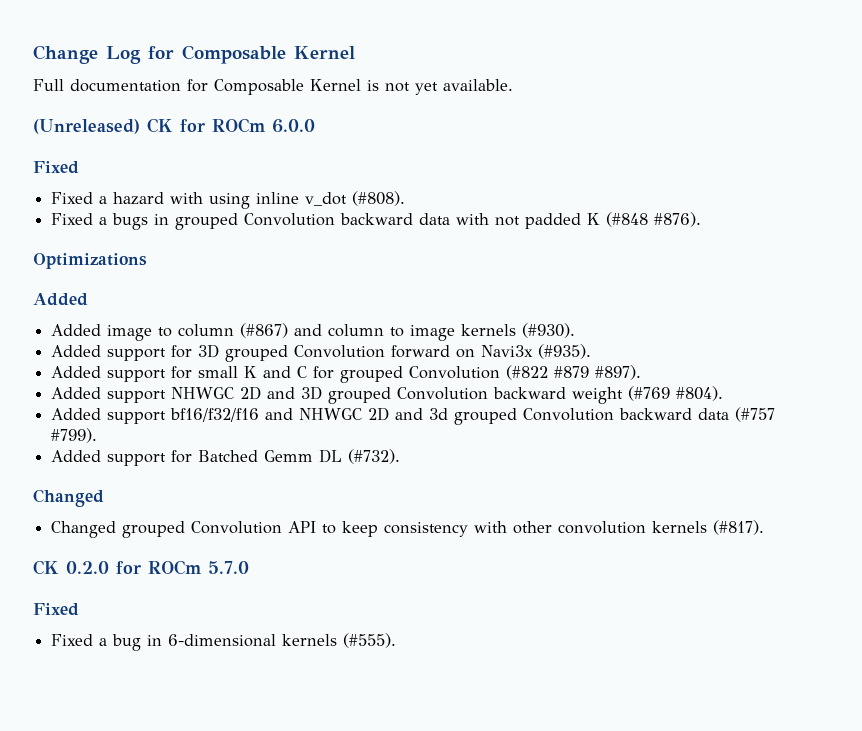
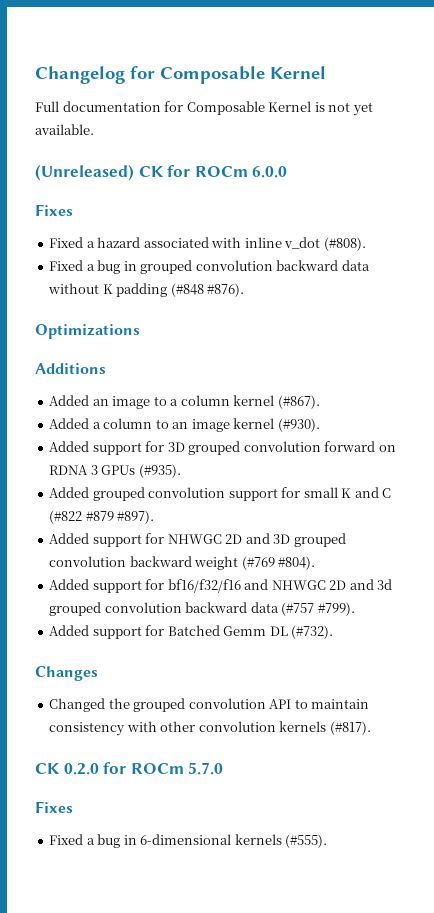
[33,45,141,64] Change Log -> [35,66,125,84] Changelog
[33,161,79,174] Fixed -> [35,204,73,216] Fixes
[170,192,251,209] with using -> [143,237,242,248] associated with
[112,213,149,230] bugs -> [97,260,121,274] bug
[244,213,601,229] Convolution backward data with not padded K -> [195,260,370,271] [48,283,168,297] convolution backward data without K padding
[33,293,88,306] [51,324,102,336] Added // Added -> [35,363,106,374] [49,395,109,406] Additions // Added an
[178,323,517,341] column (#867) and column to image kernels -> [170,395,320,409] [49,418,275,432] a column kernel (#867). // Added a column to an image kernel
[294,345,386,358] Convolution -> [243,441,321,452] convolution
[481,345,534,357] Navi3x -> [49,465,136,475] RDNA 3 GPUs
(102, 372) none -> [92,487,226,501] grouped convolution
[313,366,501,383] for grouped Convolution -> (392, 493) none
(167, 396) none -> [145,533,165,544] for
[397,387,489,400] Convolution -> [49,556,127,567] convolution
(167, 417) none -> [145,579,165,590] for
[523,408,615,421] Convolution -> [104,602,182,613] convolution
[33,489,104,507] [51,521,283,538] Changed // Changed grouped Convolution -> [35,666,98,681] [49,698,266,712] Changes // Changed the grouped convolution
[342,521,379,537] keep -> [311,699,370,709] maintain
[33,603,79,616] Fixed -> [35,801,73,813] Fixes

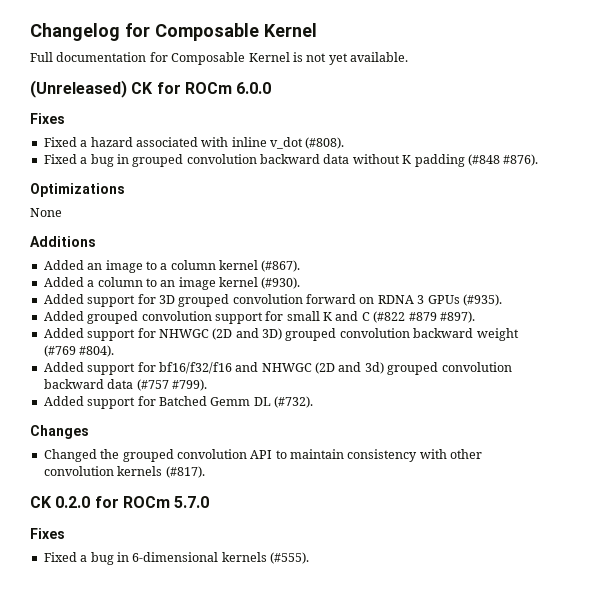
(140, 331) none -> [30,208,62,217] // None
[225,533,291,544] 2D and 3D -> [212,328,282,340] (2D and 3D)
[329,579,393,590] 2D and 3d -> [315,362,384,374] (2D and 3d)

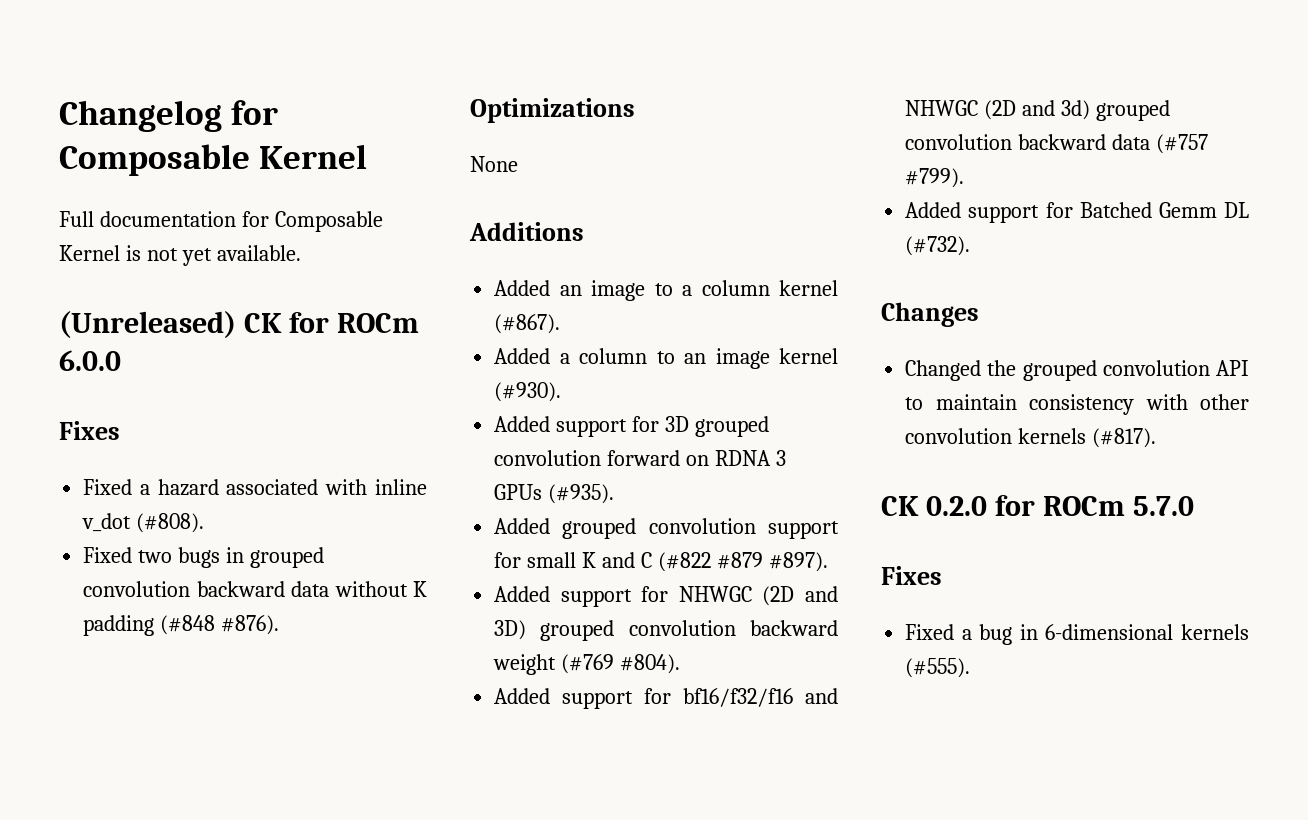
[80,154,114,167] a bug -> [138,547,221,568] two bugs

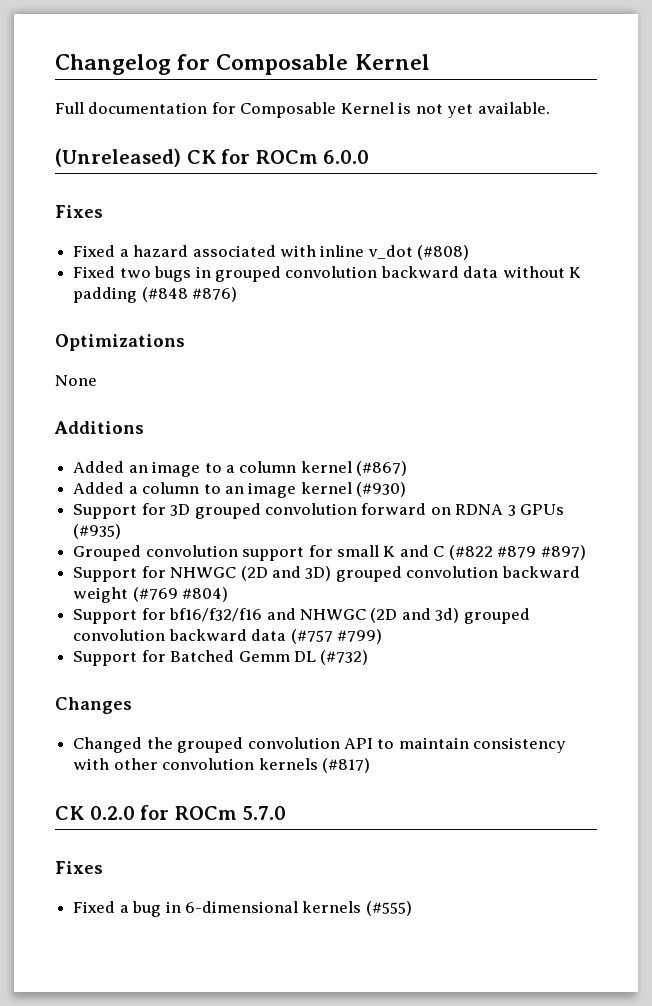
[136,513,205,533] (#808). -> [417,245,470,260] (#808)
[221,615,280,635] #876). -> [192,287,238,302] #876)
[494,314,561,334] (#867). -> [356,461,408,476] (#867)
[494,382,562,402] [494,416,628,437] (#930). // Added support -> [356,482,407,497] [73,504,138,519] (#930) // Support
[548,484,615,504] [494,518,637,539] (#935). // Added grouped -> [73,524,122,539] [73,545,142,561] (#935) // Grouped
[768,552,828,572] [494,586,632,607] #897). // Added support -> [540,545,586,560] [73,567,138,582] #897) // Support
[620,654,681,674] [494,688,634,709] #804). // Added support -> [182,587,229,602] [73,609,138,624] #804) // Support
[905,168,965,188] [905,202,1040,223] #799). // Added support -> [336,629,382,644] [73,651,138,666] #799) // Support
[905,236,971,256] (#732). -> [320,650,369,665] (#732)
[1092,428,1157,448] (#817). -> [321,758,370,773] (#817)
[905,658,971,678] (#555). -> [365,901,412,916] (#555)

